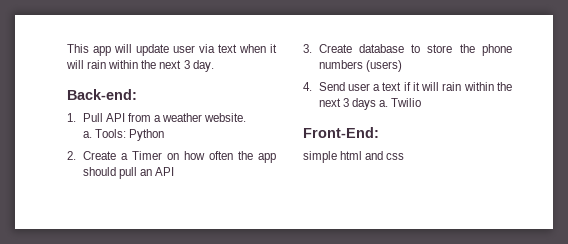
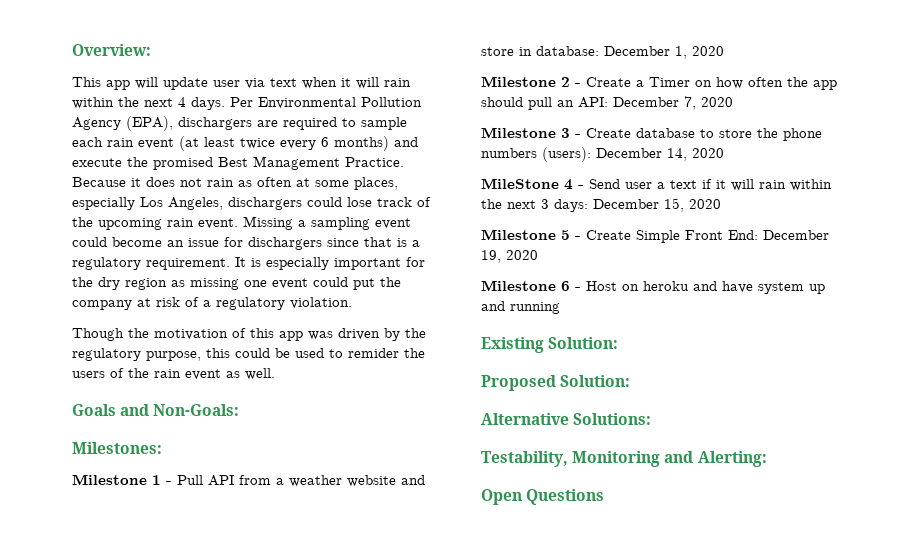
(67, 48) none -> [72,44,151,56] Overview: //
[183,60,214,72] [67,89,137,100] [67,113,76,122] 3 day. // Back-end: // 1. -> [178,97,422,110] [72,116,407,131] [72,136,418,151] [72,156,404,170] [72,177,398,190] [72,197,431,210] [72,216,411,230] [72,237,420,250] [72,257,425,270] [72,277,401,290] [72,297,352,310] [72,328,426,341] [72,348,425,361] [72,368,275,380] [72,404,240,416] [72,442,162,454] [72,474,172,485] 4 days. Per Environmental Pollution Agency (EPA), dischargers are required to sample each rain event (at least twice every 6 months) and execute the promised Best Management Practice. Because it does not rain as often at some places, especially Los Angeles, dischargers could lose track of the upcoming rain event. Missing a sampling event could become an issue for dischargers since that is a regulatory requirement. It is especially important for the dry region as missing one event could put the company at risk of a regulatory violation. // Though the motivation of this app was driven by the regulatory purpose, this could be used to remider the users of the rain event as well. // Goals and Non-Goals: // Milestones: // Milestone 1 -
[204,113,247,122] [82,129,164,141] [67,151,76,160] website. // a. Tools: Python // 2. -> [347,475,425,487] [481,46,724,59] [481,76,581,87] website and store in database: December 1, 2020 // Milestone 2 -
[154,167,174,176] [303,44,312,53] API // 3. -> [578,96,733,110] [481,127,581,138] API: December 7, 2020 // Milestone 3 -
[365,60,402,72] [303,82,312,91] (users) // 4. -> [542,147,724,162] [481,178,584,190] (users): December 14, 2020 // MileStone 4 -
[351,98,422,110] [303,127,379,138] [303,151,405,163] days a. Twilio // Front-End: // simple html and css -> [554,198,721,212] [481,229,829,243] [481,250,538,263] [481,280,825,294] [481,301,560,314] [481,337,619,353] [481,375,631,391] [481,413,652,425] [481,451,767,467] [481,489,605,505] days: December 15, 2020 // Milestone 5 - Create Simple Front End: December 19, 2020 // Milestone 6 - Host on heroku and have system up and running // Existing Solution: // Proposed Solution: // Alternative Solutions: // Testability, Monitoring and Alerting: // Open Questions

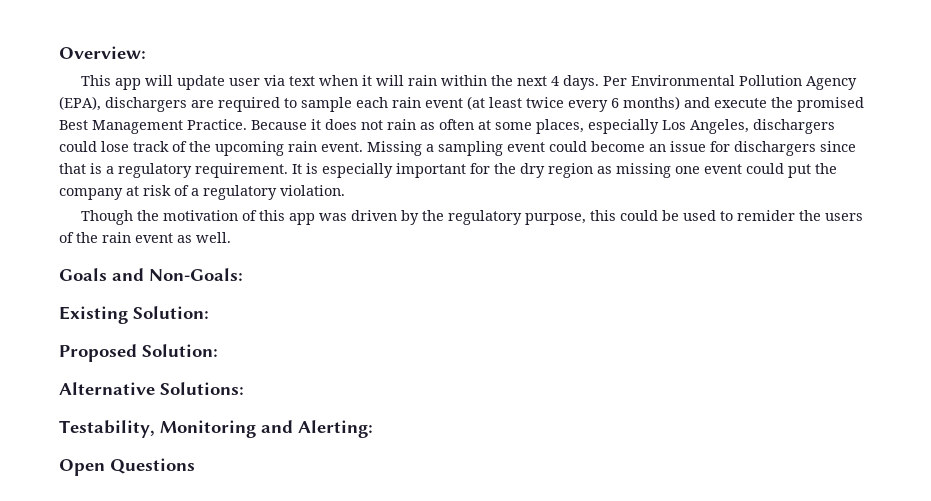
[72,442,162,454] [72,474,425,487] [481,46,724,59] [481,76,837,90] [481,96,733,110] [481,127,822,141] [481,147,724,162] [481,178,832,191] [481,198,721,212] [481,229,829,243] [481,250,538,263] [481,280,825,294] [481,301,560,314] // Milestones: // Milestone 1 - Pull API from a weather website and store in database: December 1, 2020 // Milestone 2 - Create a Timer on how often the app should pull an API: December 7, 2020 // Milestone 3 - Create database to store the phone numbers (users): December 14, 2020 // MileStone 4 - Send user a text if it will rain within the next 3 days: December 15, 2020 // Milestone 5 - Create Simple Front End: December 19, 2020 // Milestone 6 - Host on heroku and have system up and running -> (243, 274) none

